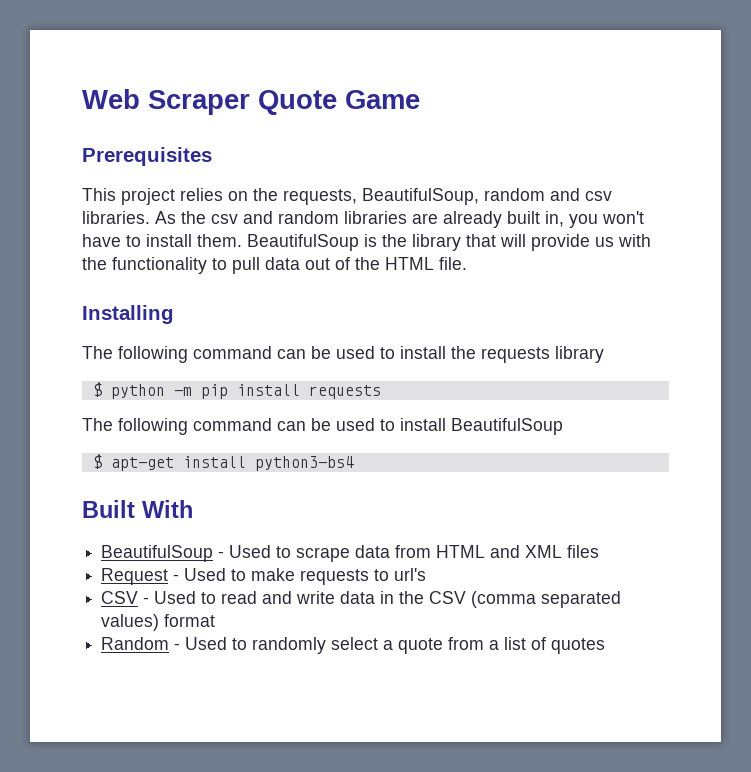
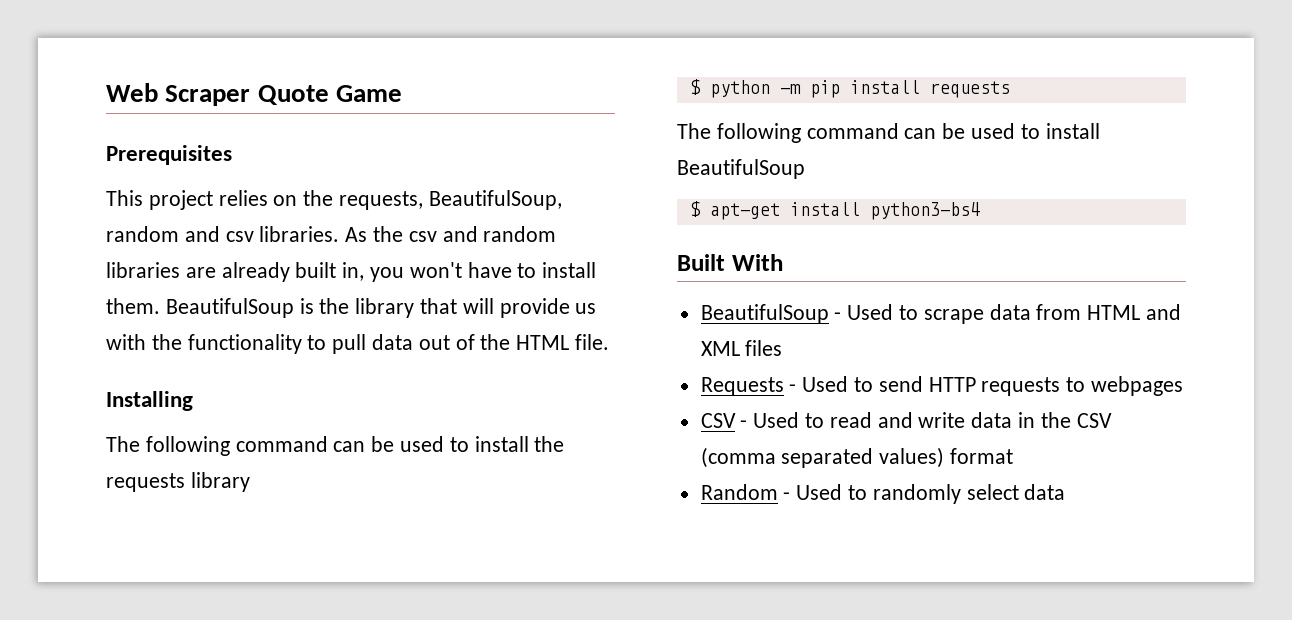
[101,568,296,585] Request - Used to make -> [700,376,976,396] Requests - Used to send HTTP
[394,568,427,581] url's -> [1091,376,1184,396] webpages
[383,637,606,654] a quote from a list of quotes -> [1024,484,1066,500] data

